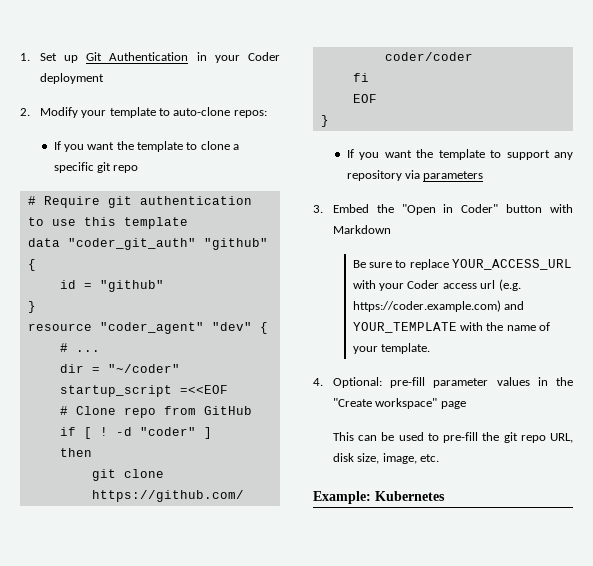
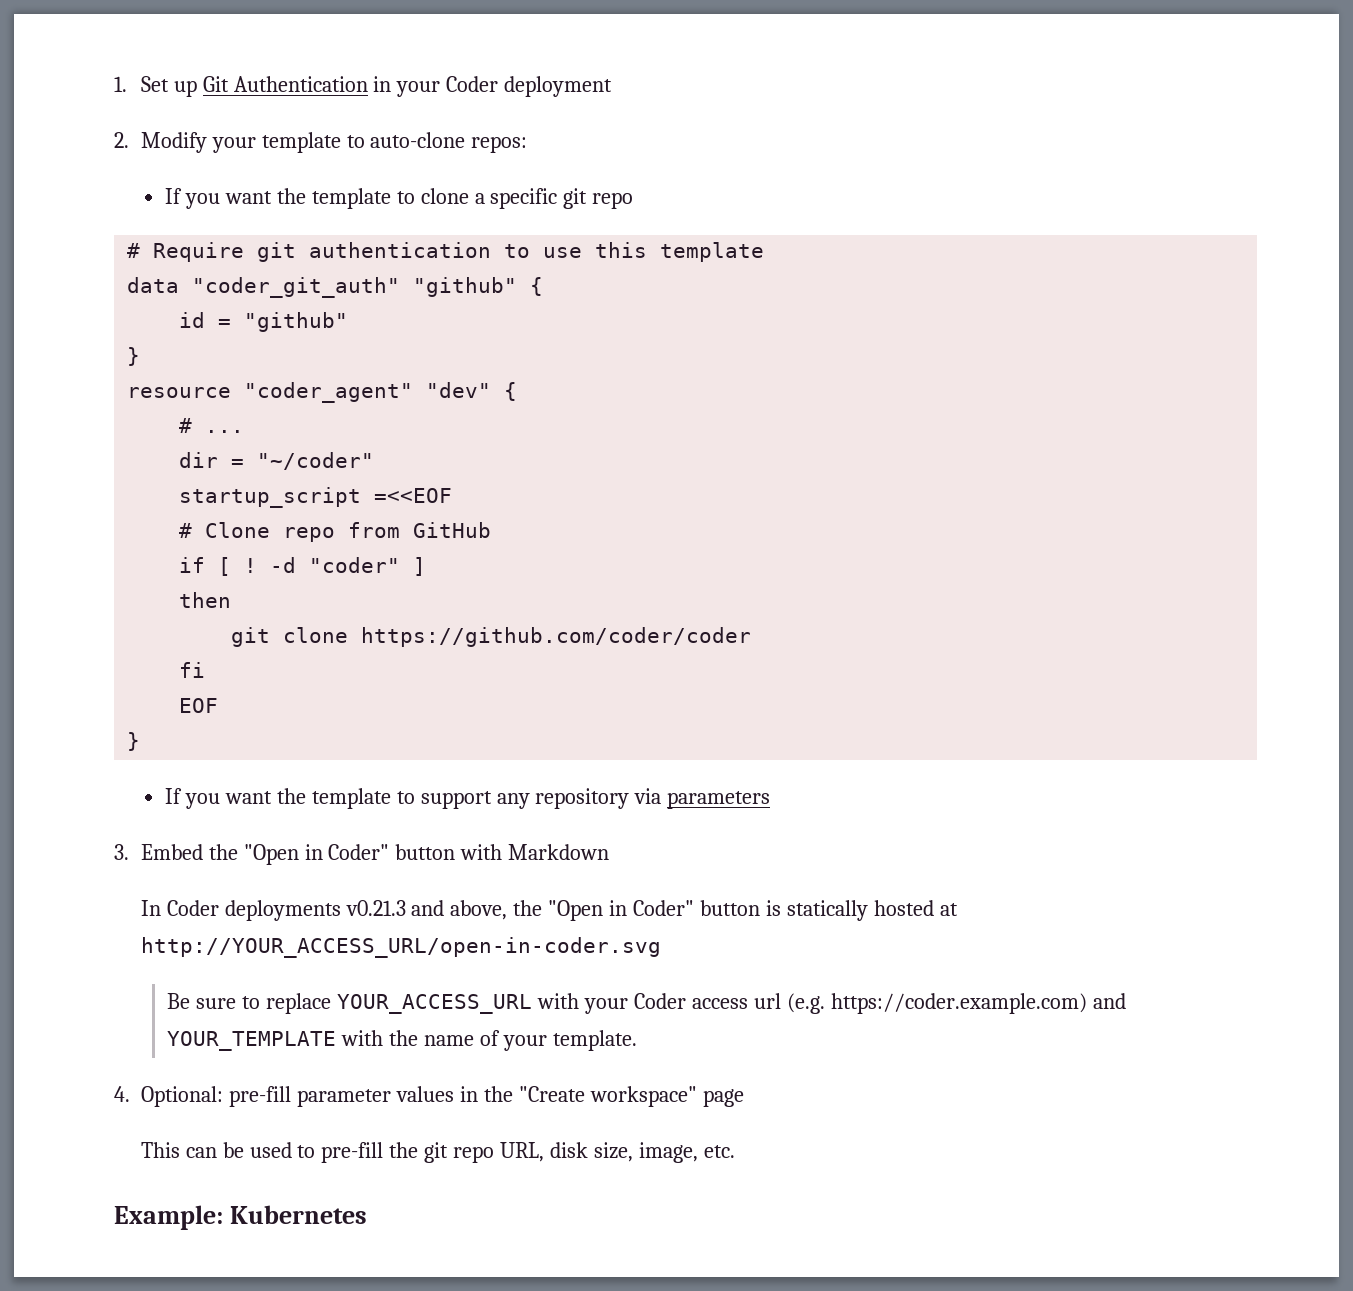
(391, 229) none -> [140,900,958,921] [140,937,661,958] // In Coder deployments v0.21.3 and above, the "Open in Coder" button is statically hosted at http://YOUR_ACCESS_URL/open-in-coder.svg

